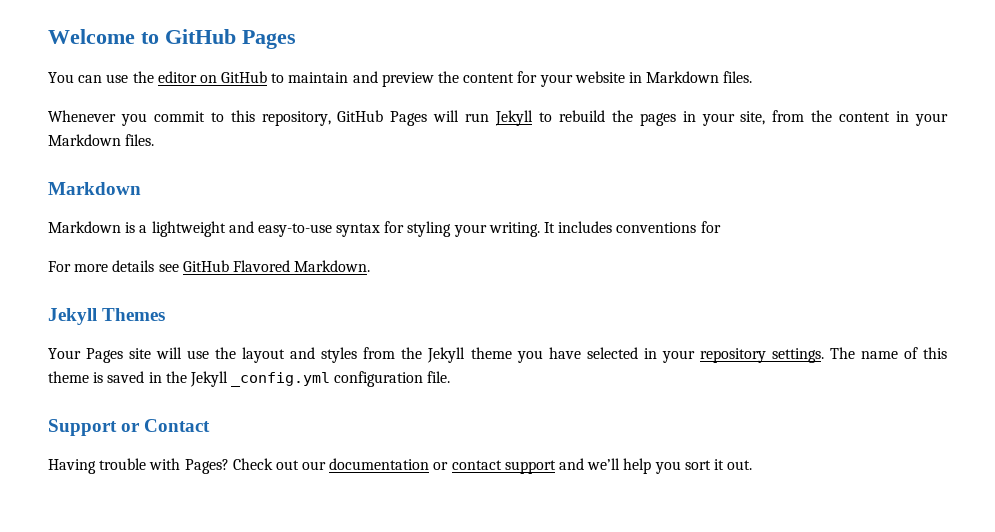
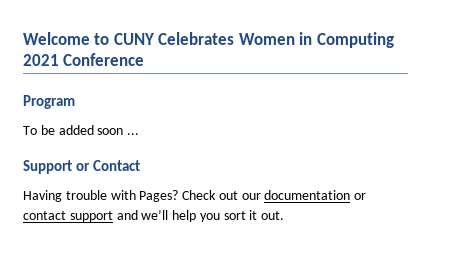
[165,29,296,49] [48,71,753,87] [48,110,948,126] [48,134,155,146] [48,182,141,195] [48,221,721,237] [48,260,371,272] [48,308,166,325] [48,347,947,363] [48,371,451,387] GitHub Pages // You can use the editor on GitHub to maintain and preview the content for your website in Markdown files. // Whenever you commit to this repository, GitHub Pages will run Jekyll to rebuild the pages in your site, from the content in your Markdown files. // Markdown // Markdown is a lightweight and easy-to-use syntax for styling your writing. It includes conventions for // For more details see GitHub Flavored Markdown. // Jekyll Themes // Your Pages site will use the layout and styles from the Jekyll theme you have selected in your repository settings. The name of this theme is saved in the Jekyll _config.yml configuration file. -> [113,32,394,48] [23,53,145,66] [23,95,75,109] [23,125,140,135] CUNY Celebrates Women in Computing 2021 Conference // Program // To be added soon ...

